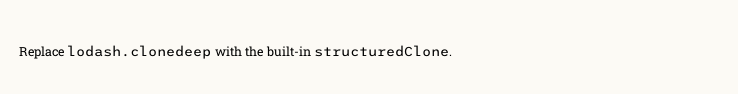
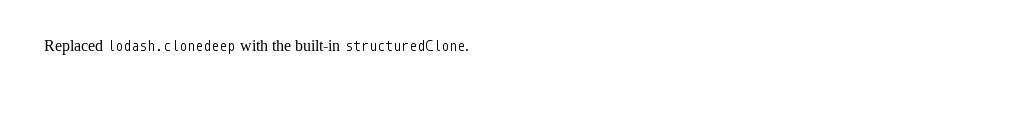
[19,46,64,59] Replace -> [44,40,103,55] Replaced

